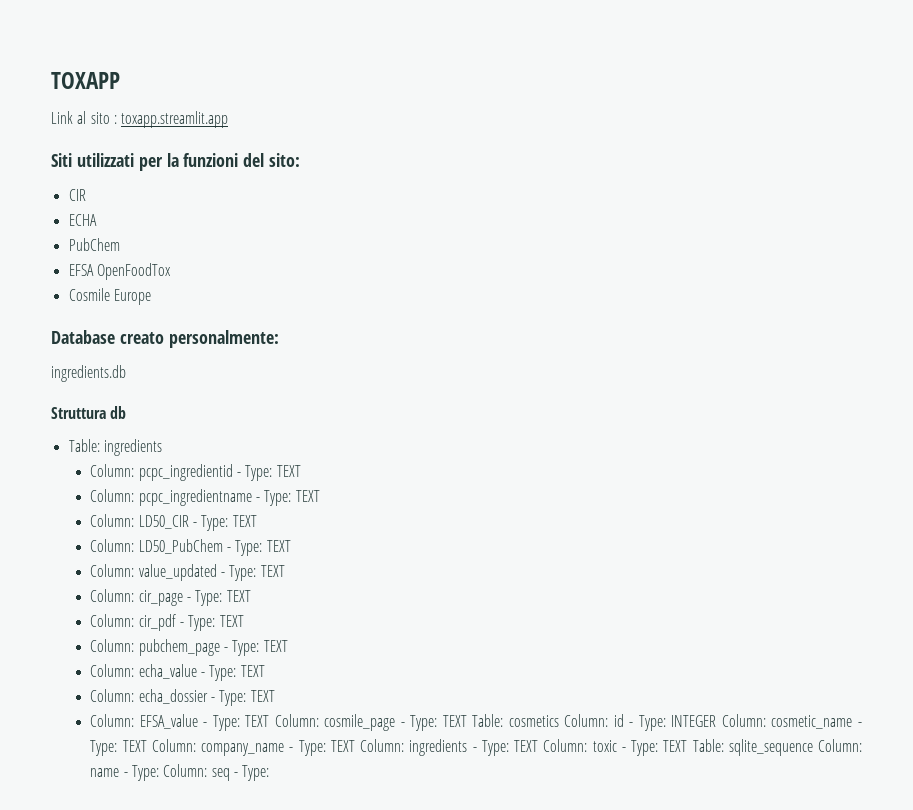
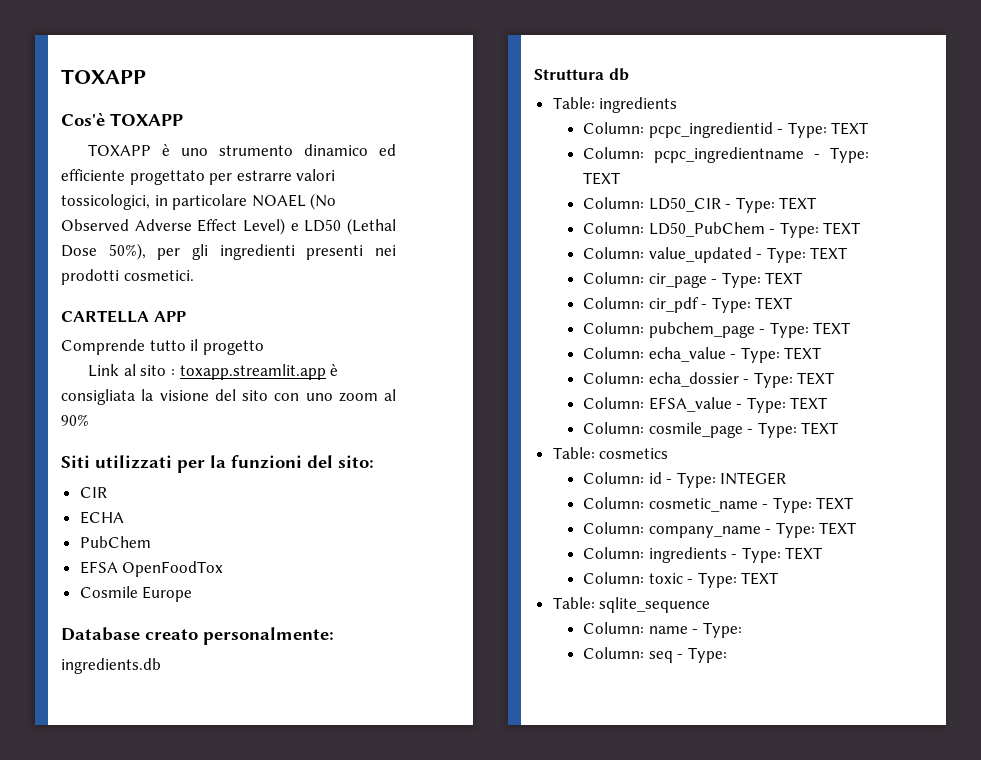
[51,72,120,89] TOXAPP -> [61,69,146,84] [61,112,183,126] [88,144,396,156] [61,169,336,185] [61,193,337,210] [61,218,396,235] [61,243,396,260] [61,269,194,285] [61,310,186,323] [61,339,264,355] TOXAPP // Cos'è TOXAPP // TOXAPP è uno strumento dinamico ed efficiente progettato per estrarre valori tossicologici, in particolare NOAEL (No Observed Adverse Effect Level) e LD50 (Lethal Dose 50%), per gli ingredienti presenti nei prodotti cosmetici. // CARTELLA APP // Comprende tutto il progetto
(229, 119) none -> [330,364,339,376] [61,389,396,405] [61,414,89,426] è consigliata la visione del sito con uno zoom al 90%
(270, 721) none -> (828, 403) //
(467, 721) none -> (839, 428) //
(559, 721) none -> (669, 453) //
(717, 721) none -> (787, 478) //
(147, 746) none -> (854, 503) //
(355, 746) none -> (857, 528) //
(539, 746) none -> (823, 553) //
(688, 746) none -> (779, 578) //
(813, 747) none -> (711, 605) //
(159, 773) none -> (742, 630) //

